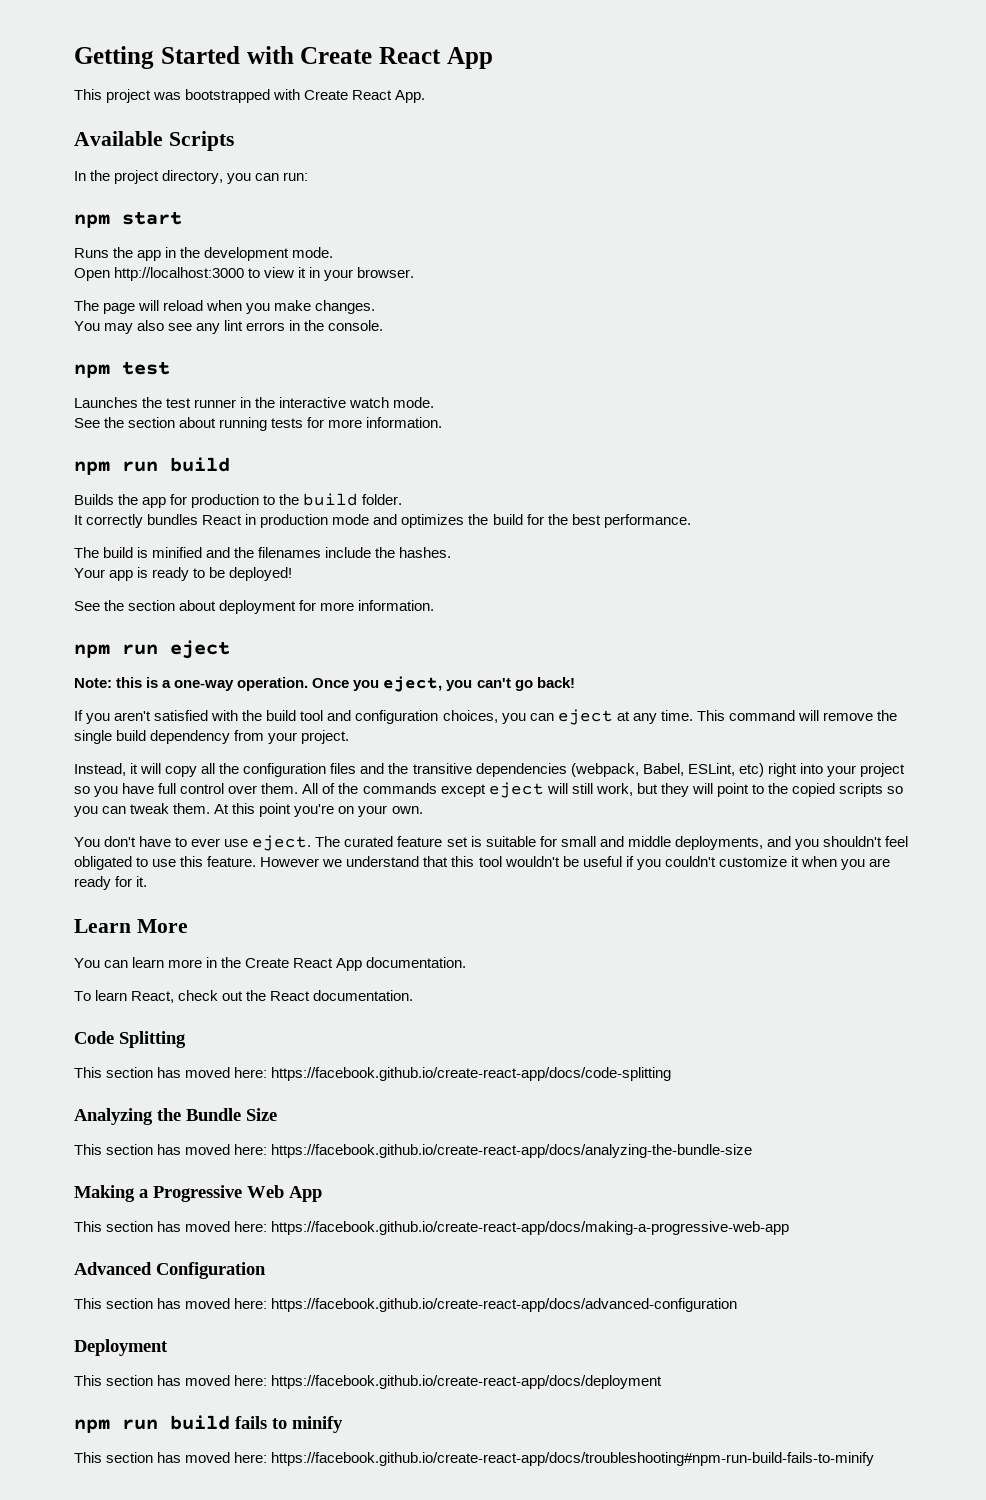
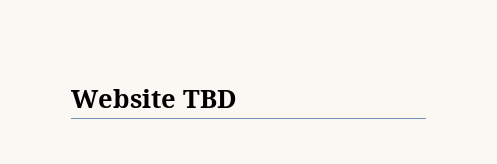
[74,46,493,69] [74,89,426,103] [74,131,234,151] [74,170,309,184] [74,211,182,228] [74,247,334,261] [74,267,415,281] [74,300,376,314] [74,320,384,334] [74,361,170,378] [74,397,435,408] [74,417,443,431] [74,457,230,475] [74,493,403,508] [74,514,691,528] [74,547,452,558] [74,567,293,581] [74,600,435,614] [74,640,230,659] [74,676,575,692] [74,709,898,725] [74,730,350,744] [74,763,905,777] [74,782,904,798] [74,803,423,817] [74,835,909,851] [74,856,891,870] [74,876,148,890] [74,919,188,933] [74,957,467,971] [74,990,414,1003] [74,1031,186,1048] [74,1067,672,1081] [74,1108,277,1125] [74,1144,753,1158] [74,1185,322,1202] [74,1221,790,1235] [74,1262,266,1279] [74,1298,738,1312] [74,1339,168,1356] [74,1375,663,1389] [74,1415,343,1433] [74,1452,875,1466] Getting Started with Create React App // This project was bootstrapped with Create React App. // Available Scripts // In the project directory, you can run: // npm start // Runs the app in the development mode. // Open http://localhost:3000 to view it in your browser. // The page will reload when you make changes. // You may also see any lint errors in the console. // npm test // Launches the test runner in the interactive watch mode. // See the section about running tests for more information. // npm run build // Builds the app for production to the build folder. // It correctly bundles React in production mode and optimizes the build for the best performance. // The build is minified and the filenames include the hashes. // Your app is ready to be deployed! // See the section about deployment for more information. // npm run eject // Note: this is a one-way operation. Once you eject, you can't go back! // If you aren't satisfied with the build tool and configuration choices, you can eject at any time. This command will remove the single build dependency from your project. // Instead, it will copy all the configuration files and the transitive dependencies (webpack, Babel, ESLint, etc) right into your project so you have full control over them. All of the commands except eject will still work, but they will point to the copied scripts so you can tweak them. At this point you're on your own. // You don't have to ever use eject. The curated feature set is suitable for small and middle deployments, and you shouldn't feel obligated to use this feature. However we understand that this tool wouldn't be useful if you couldn't customize it when you are ready for it. // Learn More // You can learn more in the Create React App documentation. // To learn React, check out the React documentation. // Code Splitting // This section has moved here: https://facebook.github.io/create-react-app/docs/code-splitting // Analyzing the Bundle Size // This section has moved here: https://facebook.github.io/create-react-app/docs/analyzing-the-bundle-size // Making a Progressive Web App // This section has moved here: https://facebook.github.io/create-react-app/docs/making-a-progressive-web-app // Advanced Configuration // This section has moved here: https://facebook.github.io/create-react-app/docs/advanced-configuration // Deployment // This section has moved here: https://facebook.github.io/create-react-app/docs/deployment // npm run build fails to minify // This section has moved here: https://facebook.github.io/create-react-app/docs/troubleshooting#npm-run-build-fails-to-minify -> [71,89,237,108] Website TBD

